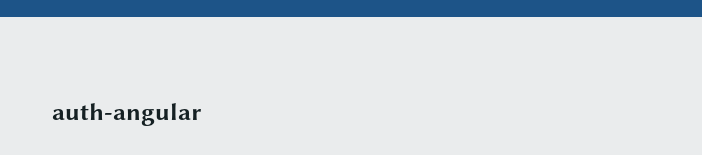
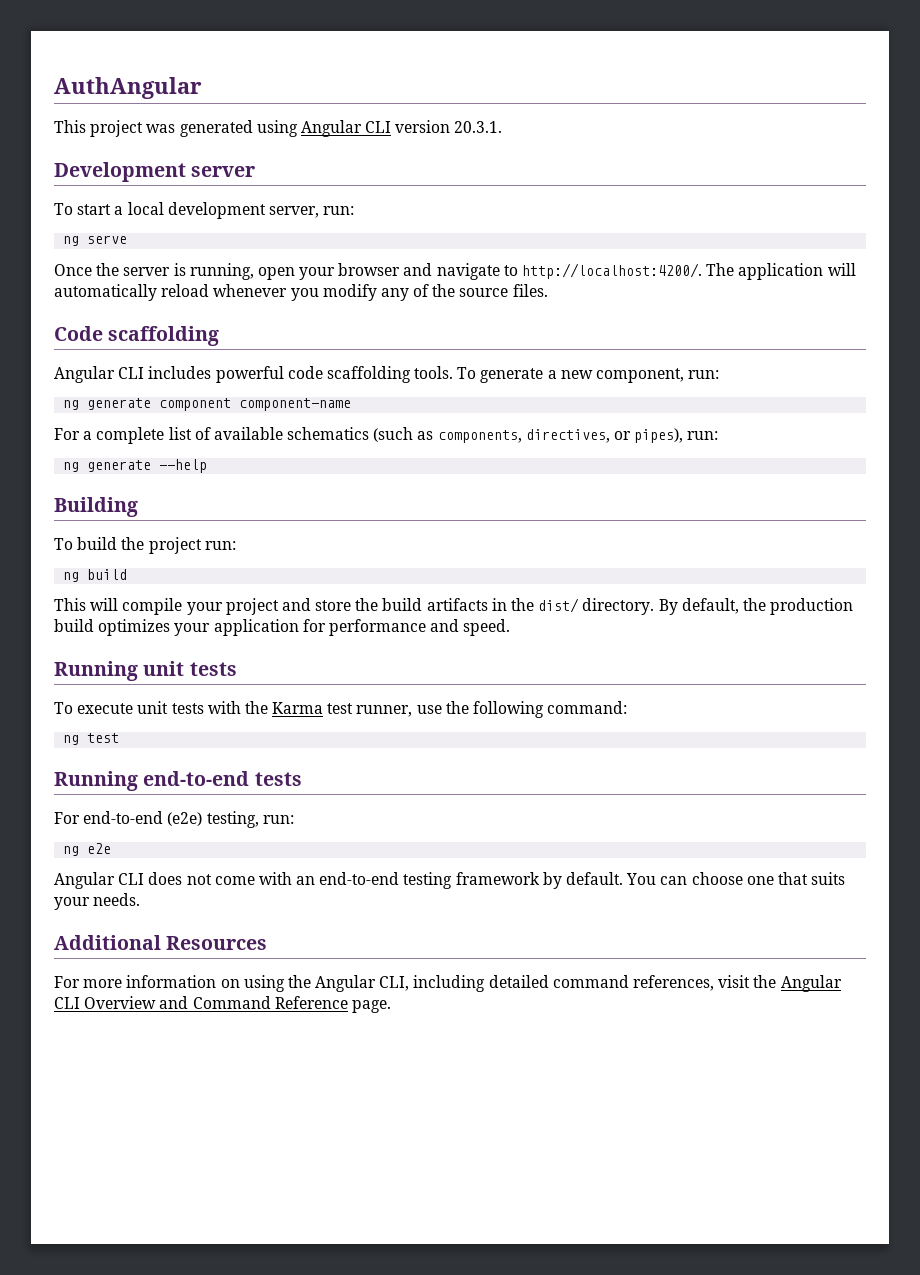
[52,103,202,126] auth-angular -> [54,77,202,99] [54,120,503,137] [54,162,256,182] [54,202,355,219] [63,235,128,246] [54,263,856,280] [54,284,548,301] [54,326,220,346] [54,366,720,383] [63,398,352,411] [54,427,719,444] [63,459,208,473] [54,497,138,517] [54,537,236,554] [63,569,128,582] [54,598,854,615] [54,619,511,636] [54,661,237,681] [54,701,628,718] [63,733,120,745] [54,771,302,791] [54,811,294,828] [63,843,112,856] [54,872,846,889] [54,893,141,910] [54,935,268,950] [54,975,842,992] [54,996,391,1013] AuthAngular // This project was generated using Angular CLI version 20.3.1. // Development server // To start a local development server, run: // ng serve // Once the server is running, open your browser and navigate to http://localhost:4200/. The application will automatically reload whenever you modify any of the source files. // Code scaffolding // Angular CLI includes powerful code scaffolding tools. To generate a new component, run: // ng generate component component-name // For a complete list of available schematics (such as components, directives, or pipes), run: // ng generate --help // Building // To build the project run: // ng build // This will compile your project and store the build artifacts in the dist/ directory. By default, the production build optimizes your application for performance and speed. // Running unit tests // To execute unit tests with the Karma test runner, use the following command: // ng test // Running end-to-end tests // For end-to-end (e2e) testing, run: // ng e2e // Angular CLI does not come with an end-to-end testing framework by default. You can choose one that suits your needs. // Additional Resources // For more information on using the Angular CLI, including detailed command references, visit the Angular CLI Overview and Command Reference page.

